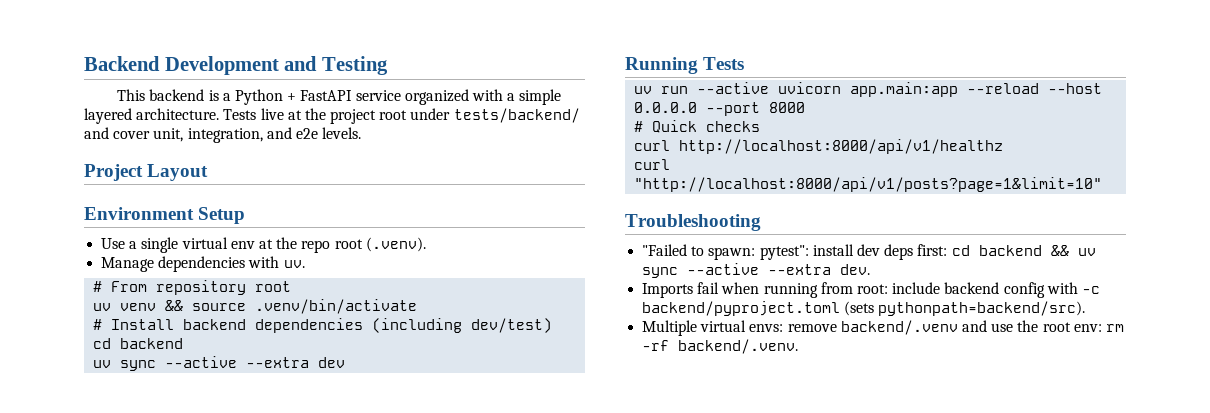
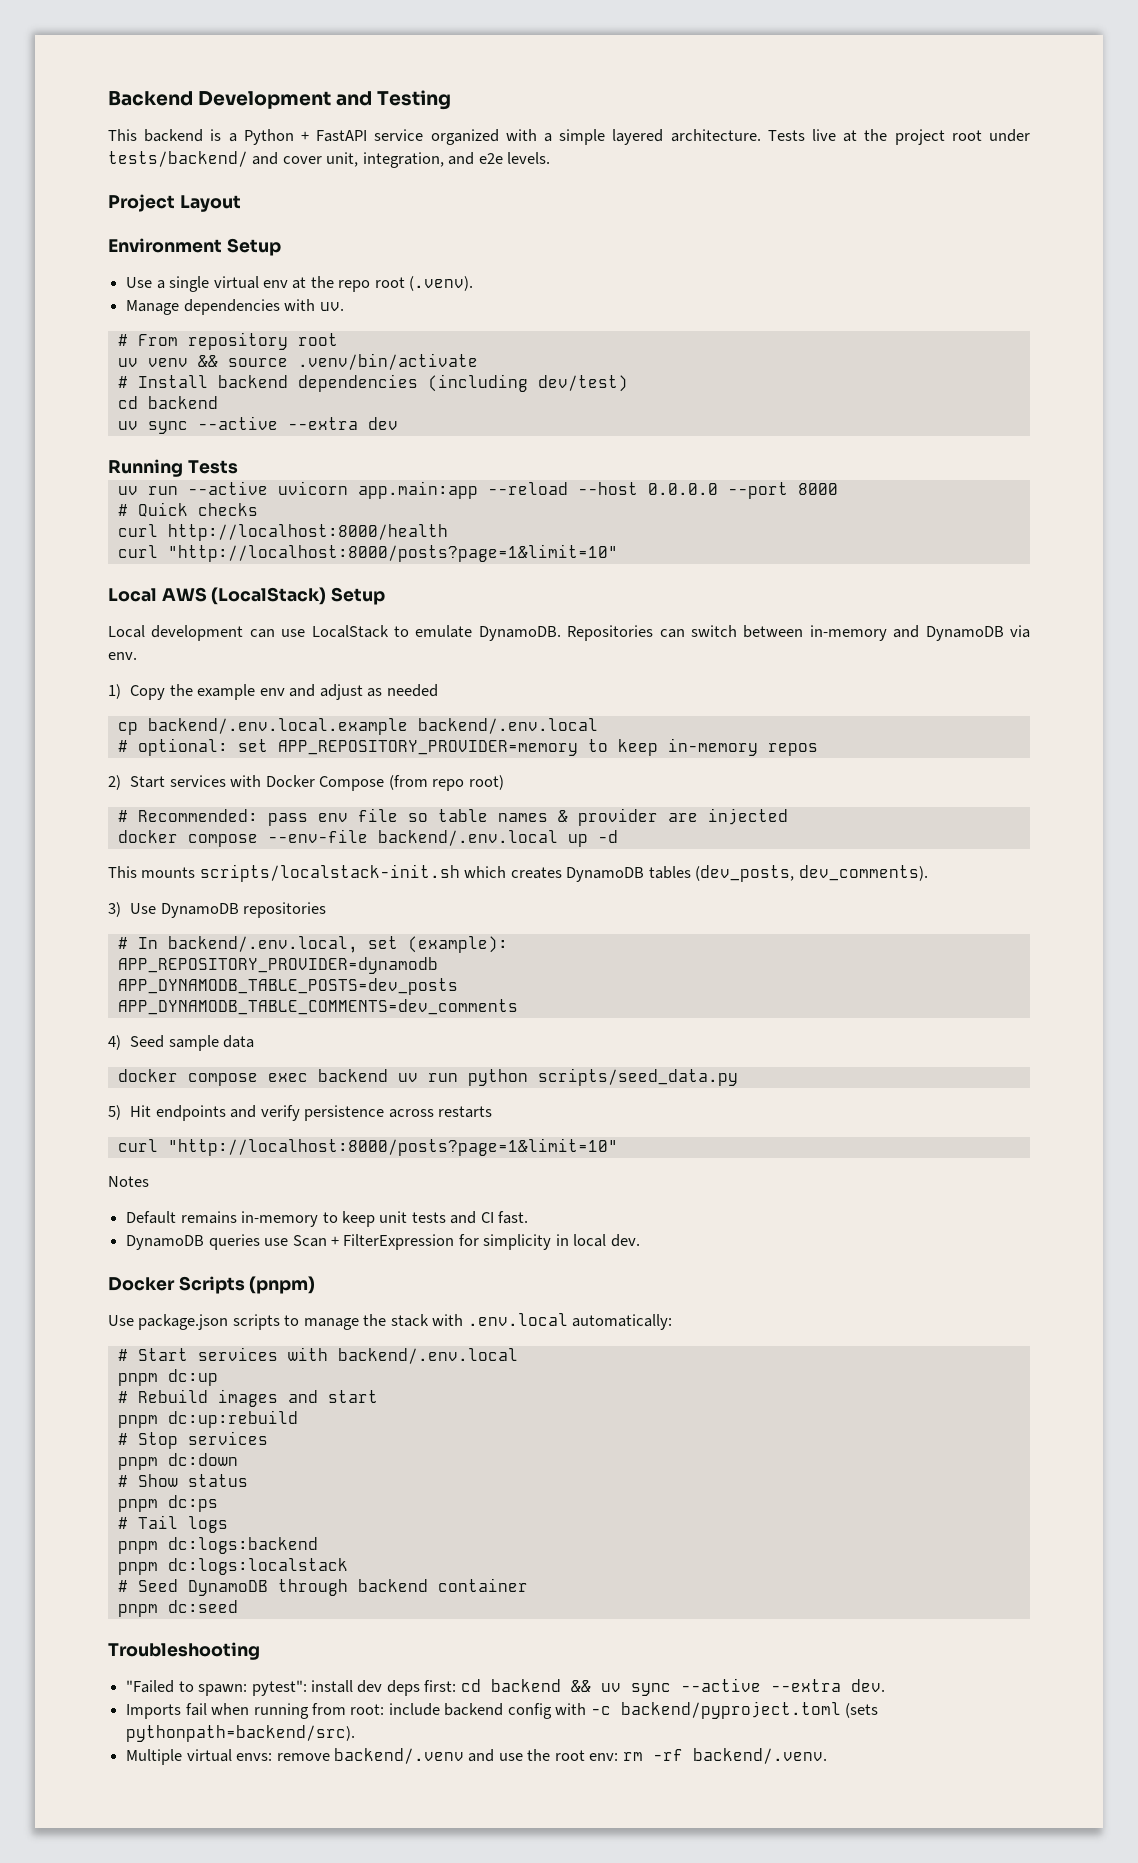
[679,139,1004,154] [634,159,671,170] [634,177,1103,192] http://localhost:8000/api/v1/healthz // curl "http://localhost:8000/api/v1/posts?page=1&limit=10" -> [167,524,448,541] [117,544,618,562] [108,587,386,605] [108,625,1030,641] [108,652,137,660] [108,684,438,700] [117,718,598,735] [117,738,818,756] [108,775,504,791] [117,808,788,826] [117,829,618,847] [108,864,928,882] [108,902,327,918] [117,936,508,953] [117,957,438,974] [117,978,458,995] [117,999,518,1015] [108,1035,255,1051] [117,1068,738,1086] [108,1105,493,1121] [117,1138,618,1156] [108,1176,149,1187] [126,1211,529,1227] [126,1234,640,1250] [108,1276,316,1294] [108,1313,673,1330] [117,1347,518,1364] [117,1369,218,1386] [117,1389,378,1407] [117,1410,298,1428] [117,1431,268,1449] [117,1453,238,1470] [117,1474,248,1487] [117,1495,218,1512] [117,1515,228,1533] [117,1537,318,1554] [117,1558,348,1575] [117,1578,528,1596] [117,1600,238,1617] http://localhost:8000/health // curl "http://localhost:8000/posts?page=1&limit=10" // Local AWS (LocalStack) Setup // Local development can use LocalStack to emulate DynamoDB. Repositories can switch between in-memory and DynamoDB via env. // 1) Copy the example env and adjust as needed // cp backend/.env.local.example backend/.env.local // # optional: set APP_REPOSITORY_PROVIDER=memory to keep in-memory repos // 2) Start services with Docker Compose (from repo root) // # Recommended: pass env file so table names & provider are injected // docker compose --env-file backend/.env.local up -d // This mounts scripts/localstack-init.sh which creates DynamoDB tables (dev_posts, dev_comments). // 3) Use DynamoDB repositories // # In backend/.env.local, set (example): // APP_REPOSITORY_PROVIDER=dynamodb // APP_DYNAMODB_TABLE_POSTS=dev_posts // APP_DYNAMODB_TABLE_COMMENTS=dev_comments // 4) Seed sample data // docker compose exec backend uv run python scripts/seed_data.py // 5) Hit endpoints and verify persistence across restarts // curl "http://localhost:8000/posts?page=1&limit=10" // Notes // Default remains in-memory to keep unit tests and CI fast. // DynamoDB queries use Scan + FilterExpression for simplicity in local dev. // Docker Scripts (pnpm) // Use package.json scripts to manage the stack with .env.local automatically: // # Start services with backend/.env.local // pnpm dc:up // # Rebuild images and start // pnpm dc:up:rebuild // # Stop services // pnpm dc:down // # Show status // pnpm dc:ps // # Tail logs // pnpm dc:logs:backend // pnpm dc:logs:localstack // # Seed DynamoDB through backend container // pnpm dc:seed

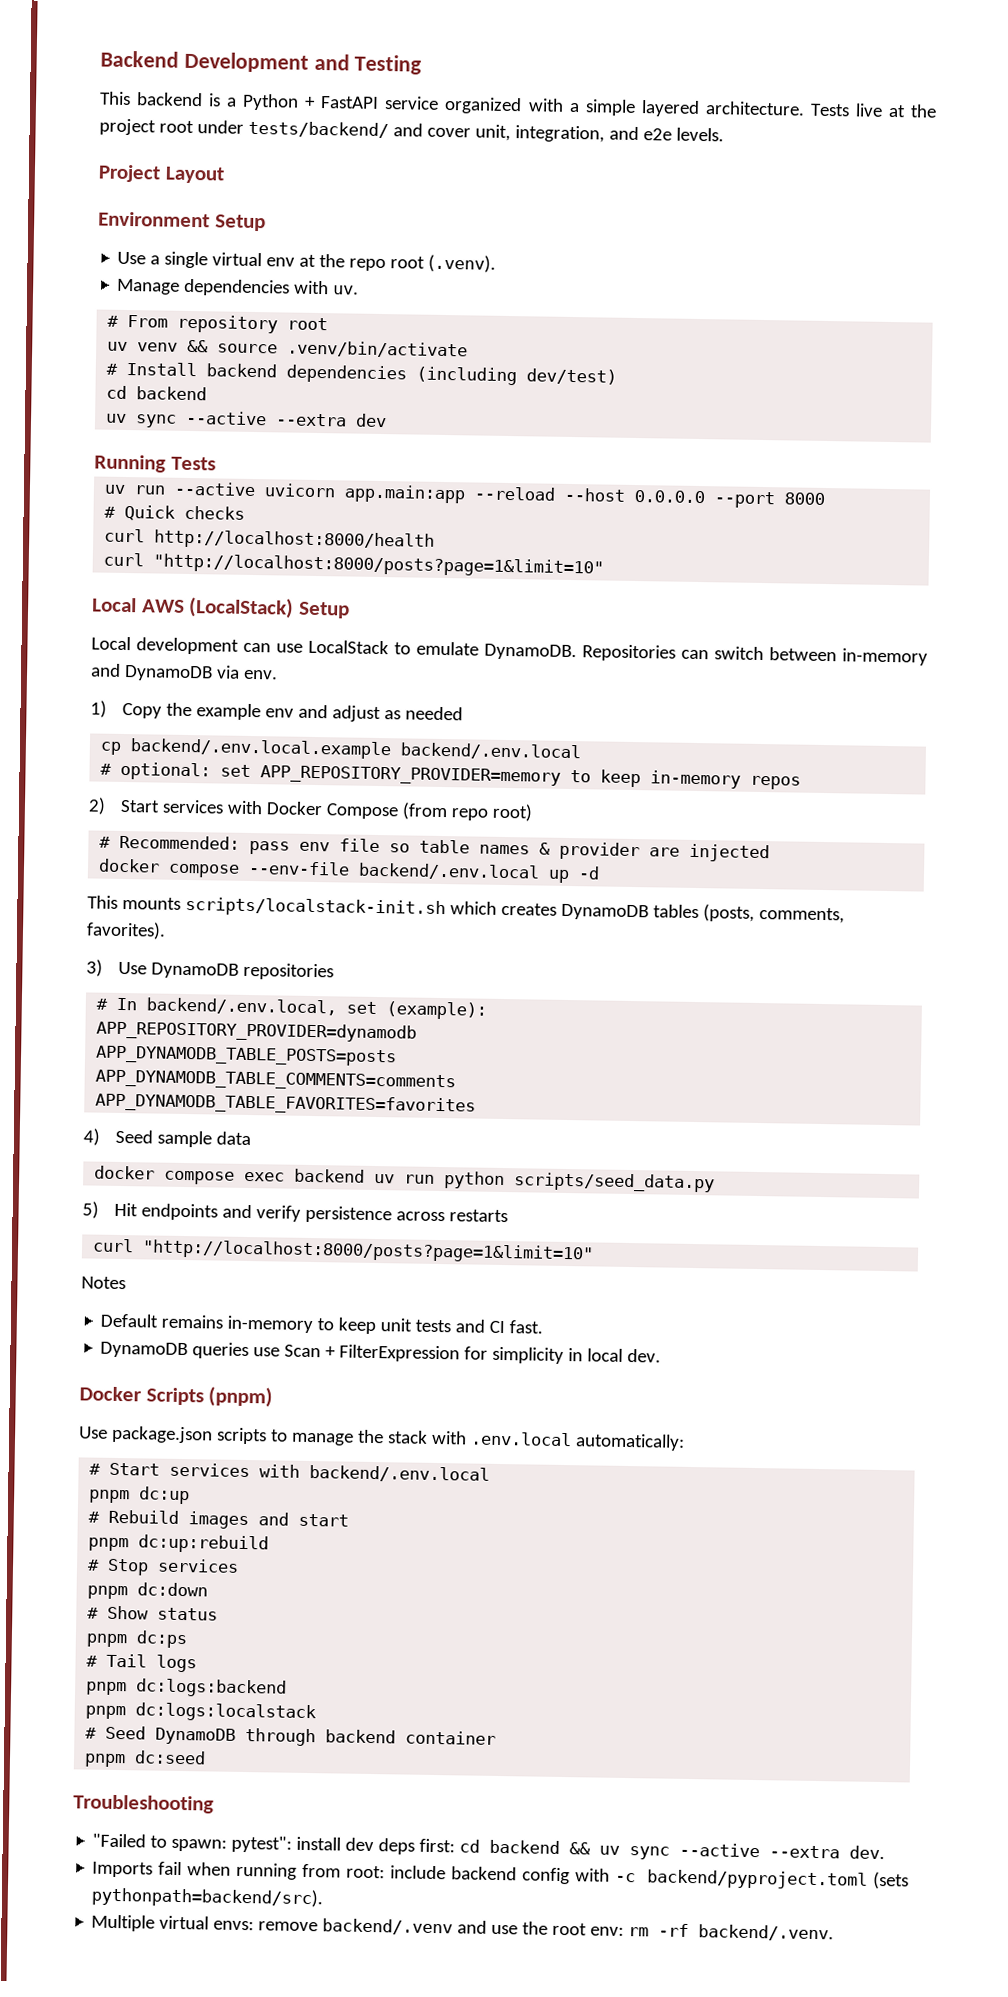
[695,865,928,882] (dev_posts, dev_comments). -> [702,904,845,924] [86,921,166,940] (posts, comments, favorites).
[117,978,458,995] [117,999,518,1015] APP_DYNAMODB_TABLE_POSTS=dev_posts // APP_DYNAMODB_TABLE_COMMENTS=dev_comments -> [95,1045,398,1067] [95,1069,457,1092] [95,1092,477,1116] APP_DYNAMODB_TABLE_POSTS=posts // APP_DYNAMODB_TABLE_COMMENTS=comments // APP_DYNAMODB_TABLE_FAVORITES=favorites

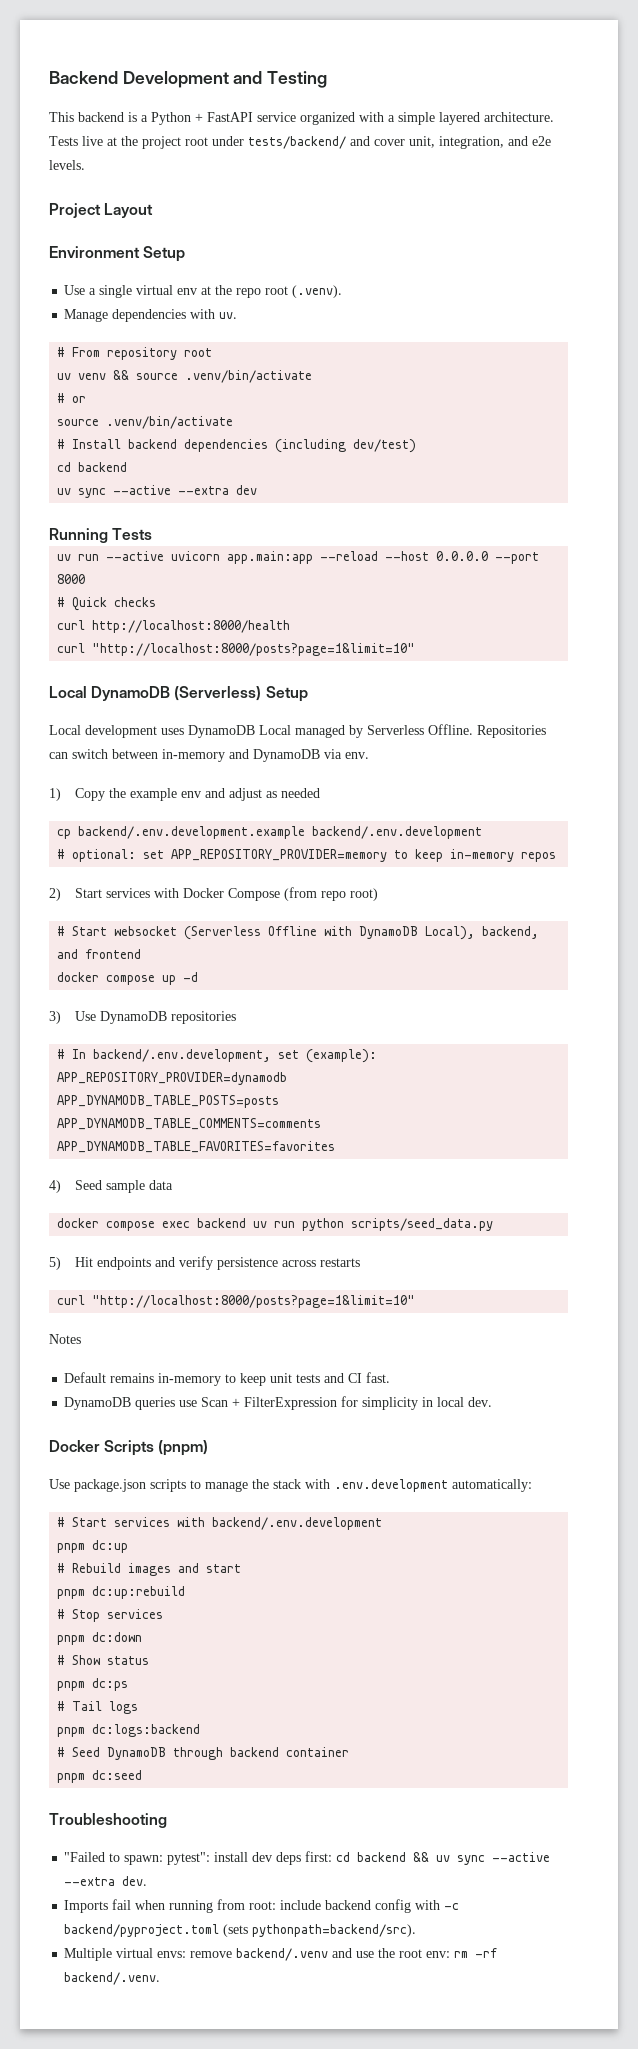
(469, 349) none -> [57,393,87,403] [57,416,234,429] // # or // source .venv/bin/activate
[141,597,295,619] AWS (LocalStack) -> [91,686,262,701] DynamoDB (Serverless)
[243,639,577,661] can use LocalStack to emulate DynamoDB. -> [161,724,473,738] uses DynamoDB Local managed by Serverless Offline.
[130,738,582,761] backend/.env.local.example backend/.env.local -> [78,826,483,839] backend/.env.development.example backend/.env.development
[119,834,771,863] [98,858,541,881] Recommended: pass env file so table names & provider are injected // docker compose --env-file backend/.env.local -> [72,926,540,940] [57,949,142,959] [57,972,156,985] Start websocket (Serverless Offline with DynamoDB Local), backend, and frontend // docker compose
[87,895,845,924] [86,921,166,940] // This mounts scripts/localstack-init.sh which creates DynamoDB tables (posts, comments, favorites). -> (199, 977) none
[146,997,338,1016] backend/.env.local, -> [93,1049,272,1062] backend/.env.development,
[469,1431,572,1447] .env.local -> [334,1479,448,1492] .env.development
[309,1465,491,1483] backend/.env.local -> [212,1517,383,1530] backend/.env.development
[85,1702,317,1723] // pnpm dc:logs:localstack -> (201, 1730) none

